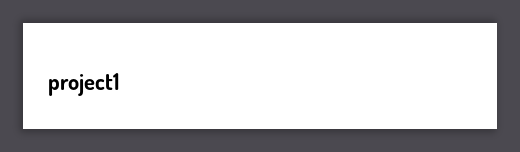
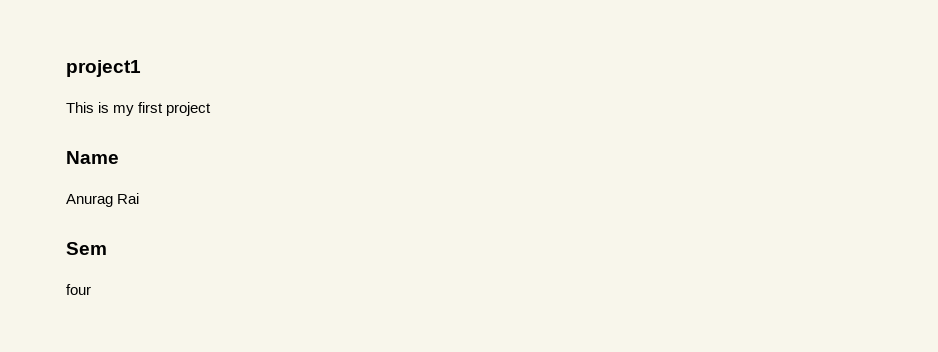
(119, 84) none -> [66,102,212,116] [66,151,119,164] [66,193,140,207] [66,242,107,255] [66,284,91,295] // This is my first project // Name // Anurag Rai // Sem // four

